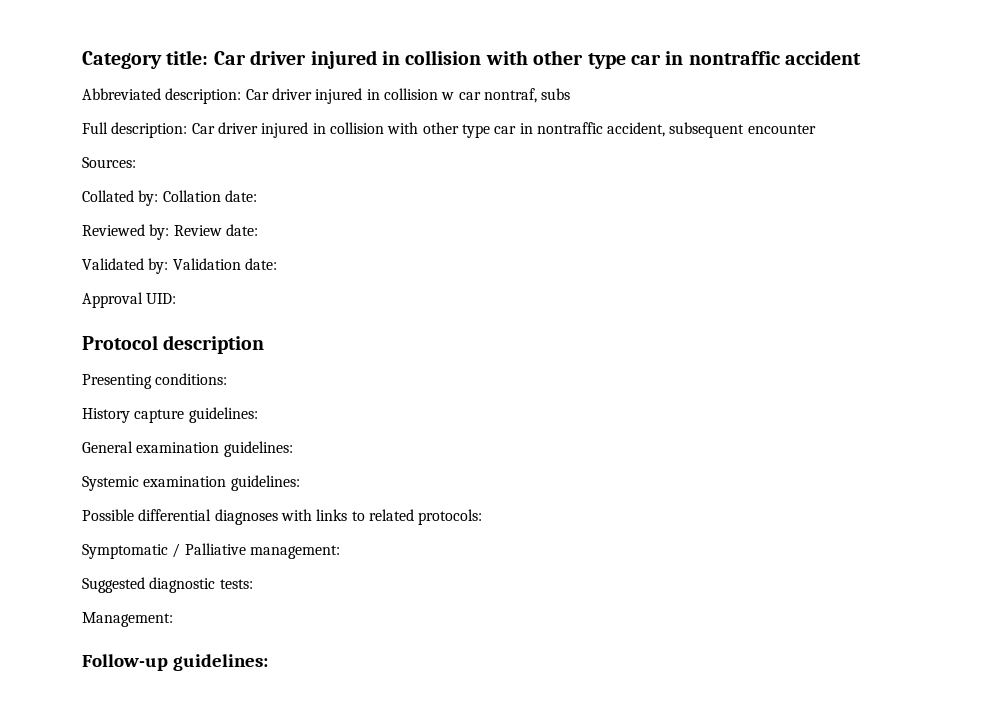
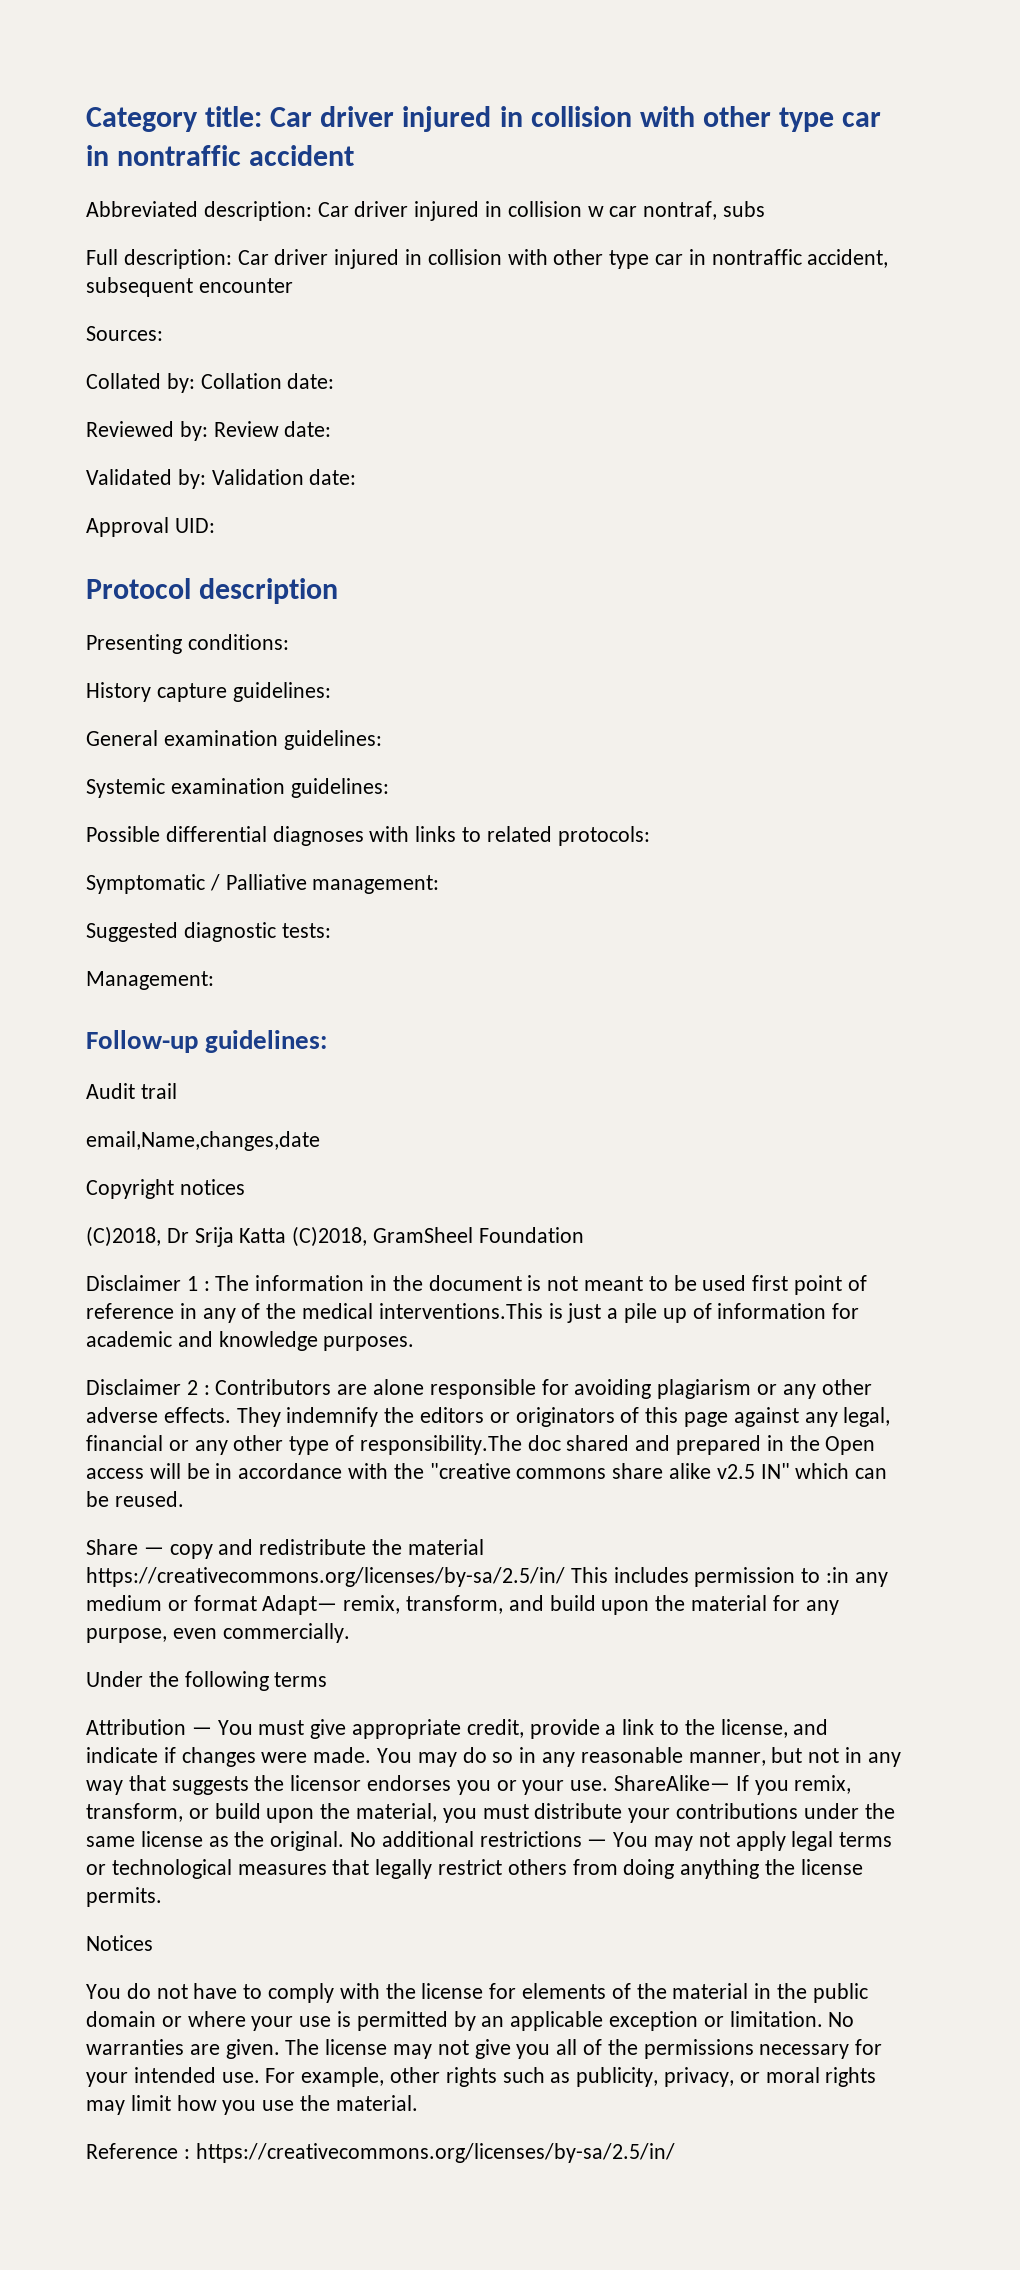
(268, 662) none -> [86,1083,177,1099] [86,1131,320,1151] [86,1179,245,1199] [86,1226,584,1247] [86,1275,867,1295] [86,1303,860,1323] [86,1331,415,1351] [86,1379,872,1399] [86,1407,891,1427] [86,1435,876,1455] [86,1463,888,1479] [86,1491,184,1507] [86,1539,484,1559] [86,1567,888,1587] [86,1595,839,1615] [86,1623,350,1643] [86,1671,328,1691] [86,1719,829,1739] [86,1747,901,1767] [86,1775,852,1795] [86,1803,895,1823] [86,1831,893,1851] [86,1859,863,1879] [86,1887,162,1907] [86,1935,153,1951] [86,1983,868,2003] [86,2011,855,2031] [86,2039,883,2059] [86,2067,877,2087] [86,2095,418,2115] [86,2143,675,2163] // Audit trail // email,Name,changes,date // Copyright notices // (C)2018, Dr Srija Katta (C)2018, GramSheel Foundation // Disclaimer 1 : The information in the document is not meant to be used first point of reference in any of the medical interventions.This is just a pile up of information for academic and knowledge purposes. // Disclaimer 2 : Contributors are alone responsible for avoiding plagiarism or any other adverse effects. They indemnify the editors or originators of this page against any legal, financial or any other type of responsibility.The doc shared and prepared in the Open access will be in accordance with the "creative commons share alike v2.5 IN" which can be reused. // Share — copy and redistribute the material https://creativecommons.org/licenses/by-sa/2.5/in/ This includes permission to :in any medium or format Adapt— remix, transform, and build upon the material for any purpose, even commercially. // Under the following terms // Attribution — You must give appropriate credit, provide a link to the license, and indicate if changes were made. You may do so in any reasonable manner, but not in any way that suggests the licensor endorses you or your use. ShareAlike— If you remix, transform, or build upon the material, you must distribute your contributions under the same license as the original. No additional restrictions — You may not apply legal terms or technological measures that legally restrict others from doing anything the license permits. // Notices // You do not have to comply with the license for elements of the material in the public domain or where your use is permitted by an applicable exception or limitation. No warranties are given. The license may not give you all of the permissions necessary for your intended use. For example, other rights such as publicity, privacy, or moral rights may limit how you use the material. // Reference : https://creativecommons.org/licenses/by-sa/2.5/in/

